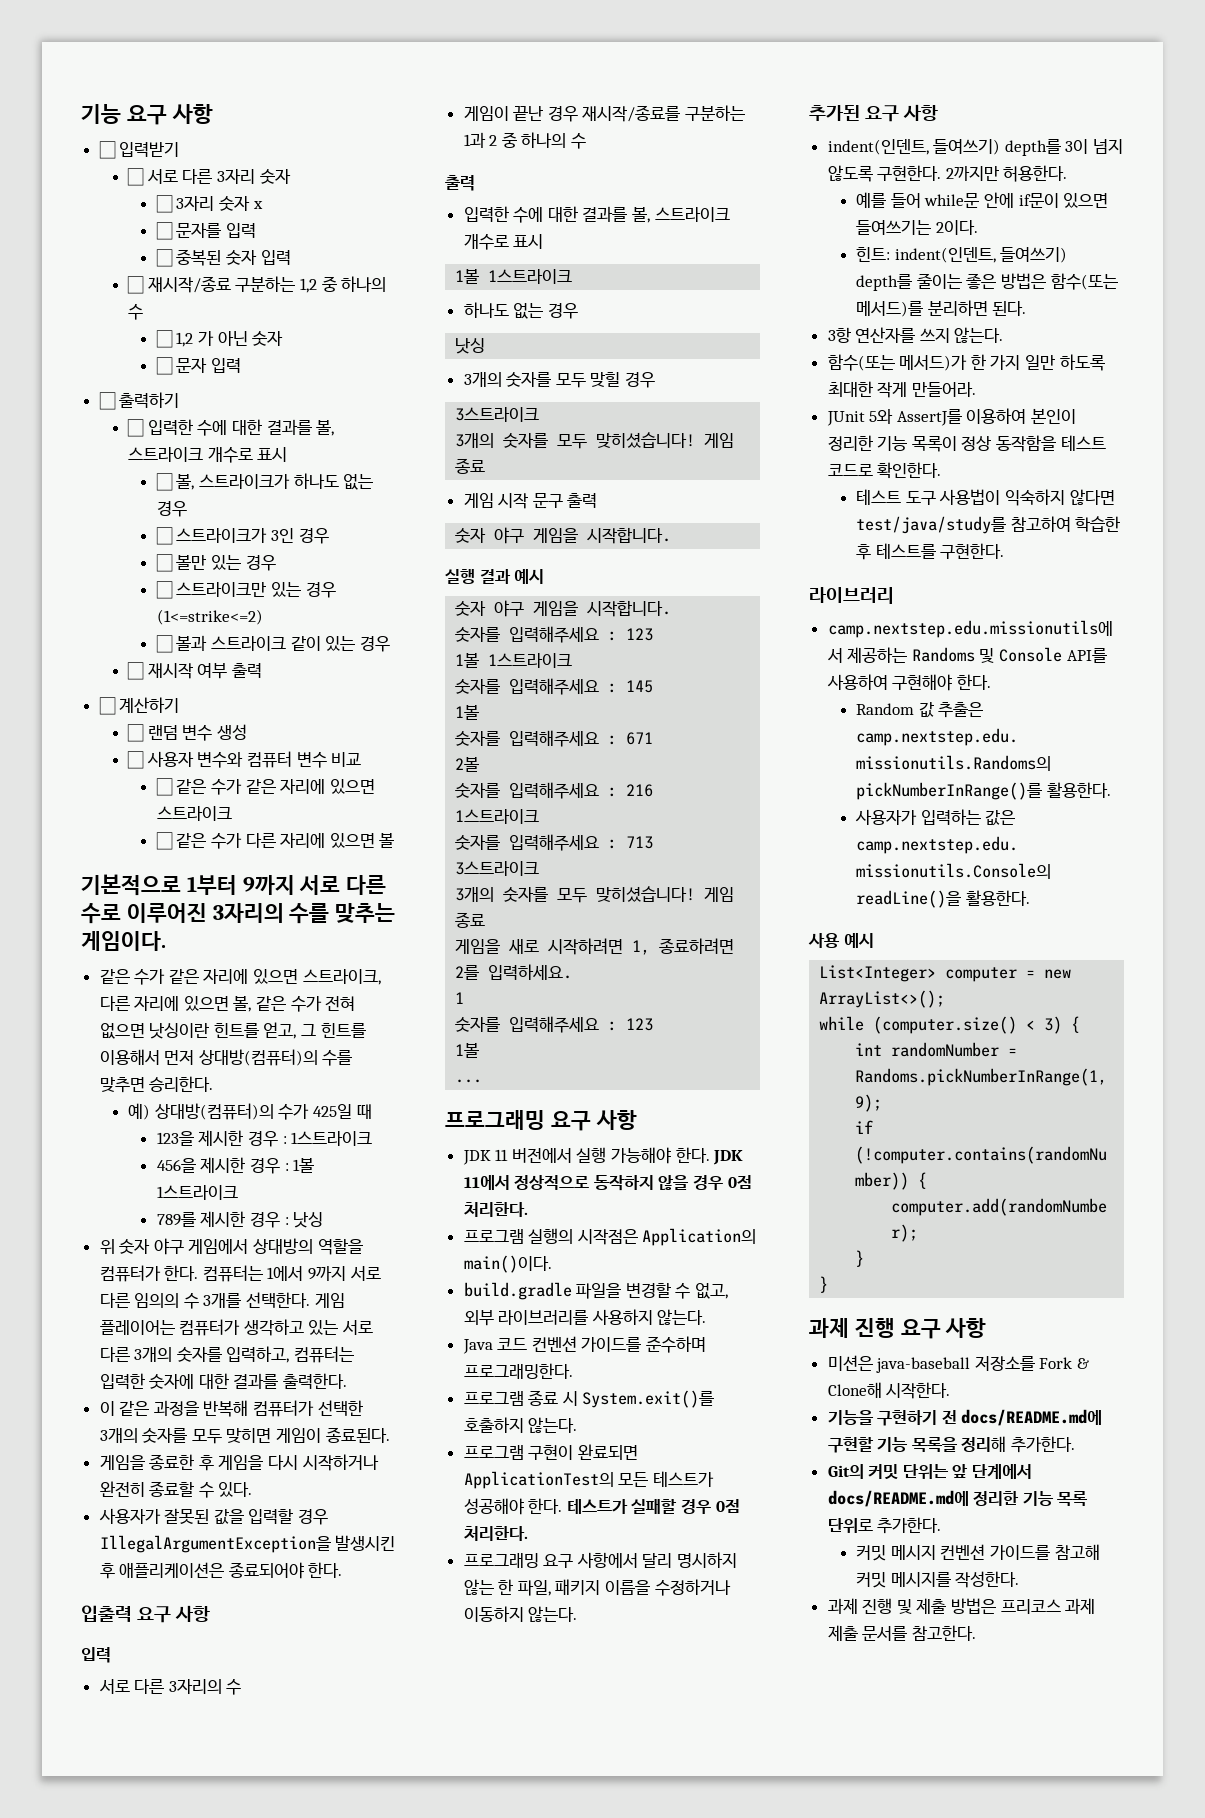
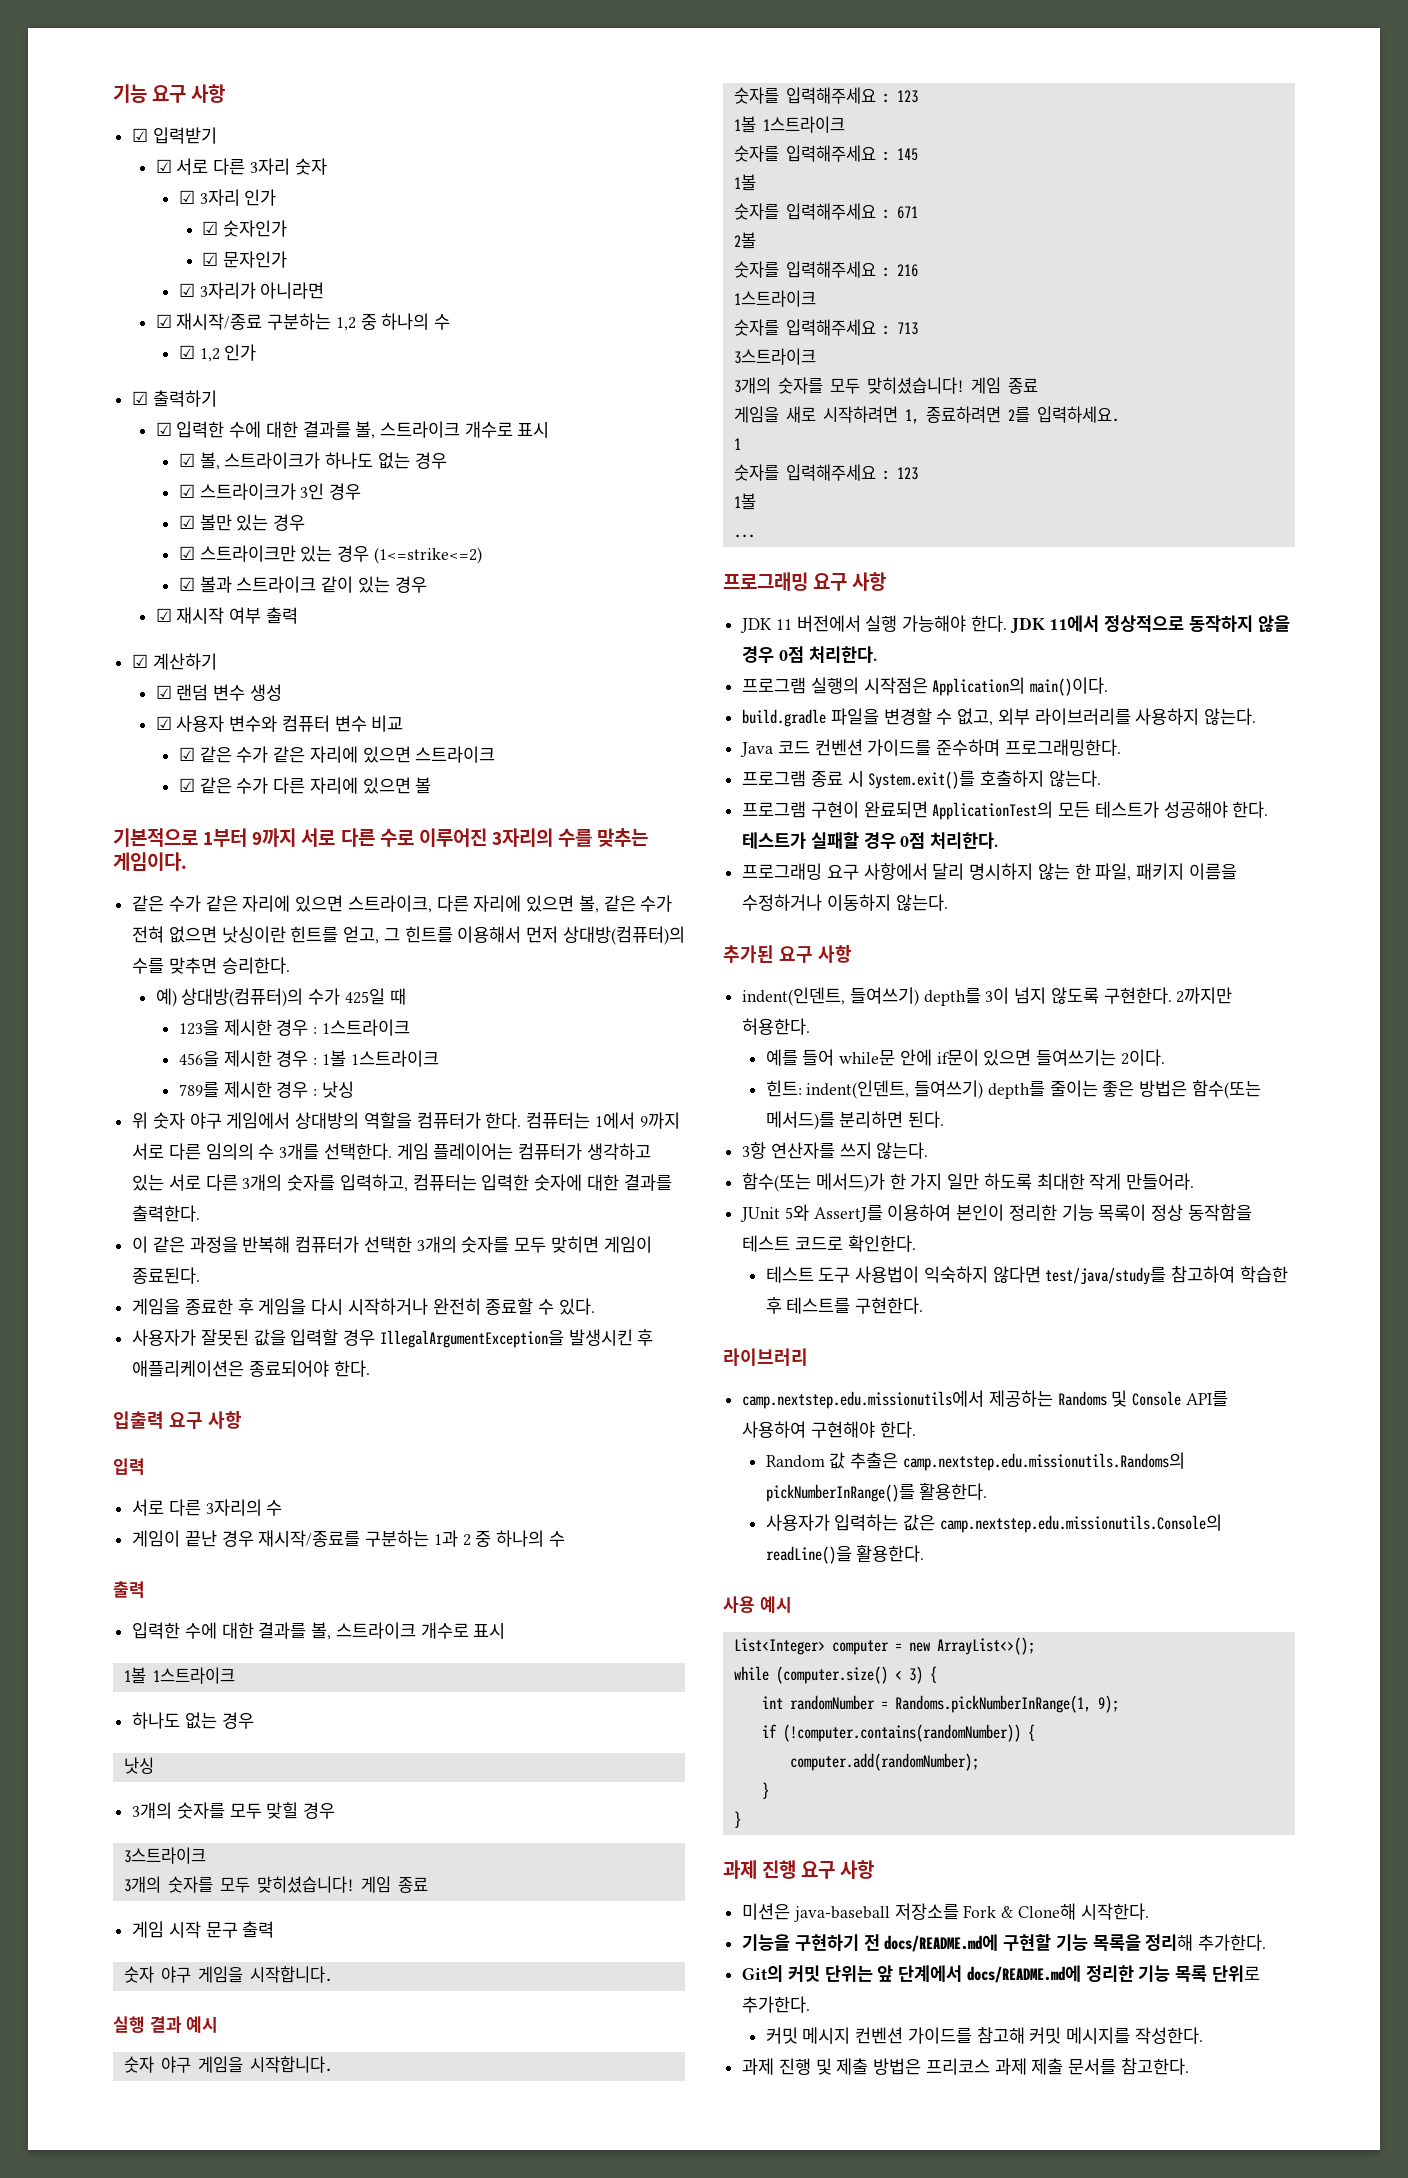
[98,141,116,159] ☐ -> [132,128,149,142] ☑
[127,168,145,186] ☐ -> [155,159,172,173] ☑
[155,195,263,213] [155,222,256,240] [155,249,291,267] [127,276,145,294] ☐ 3자리 숫자 x // ☐ 문자를 입력 // ☐ 중복된 숫자 입력 // ☐ -> [179,189,277,206] [202,220,288,237] [202,251,288,268] [179,282,325,299] [155,314,172,328] ☑ 3자리 인가 // ☑ 숫자인가 // ☑ 문자인가 // ☑ 3자리가 아니라면 // ☑
[155,330,284,348] [155,357,241,375] [98,392,116,410] ☐ 1,2 가 아닌 숫자 // ☐ 문자 입력 // ☐ -> [179,344,257,362] [132,391,149,405] ☑ 1,2 인가 // ☑
[127,419,335,437] [128,447,288,463] [155,473,173,491] ☐ 입력한 수에 대한 결과를 볼, 스트라이크 개수로 표시 // ☐ -> [155,421,550,439] [179,453,196,467] ☑ 입력한 수에 대한 결과를 볼, 스트라이크 개수로 표시 // ☑
[155,527,173,545] ☐ -> [179,484,196,498] ☑
[155,554,173,572] ☐ -> [179,515,196,529] ☑
[155,581,173,599] ☐ -> [179,546,196,560] ☑
[155,635,173,653] ☐ -> [179,577,196,591] ☑
[127,662,145,680] ☐ -> [155,608,172,622] ☑
[98,697,116,715] ☐ -> [132,654,149,668] ☑
[127,724,145,742] ☐ -> [155,685,172,699] ☑
[127,751,145,769] ☐ -> [155,716,172,730] ☑
[155,778,173,796] ☐ -> [179,747,196,761] ☑
[155,832,173,850] ☐ -> [179,778,196,792] ☑

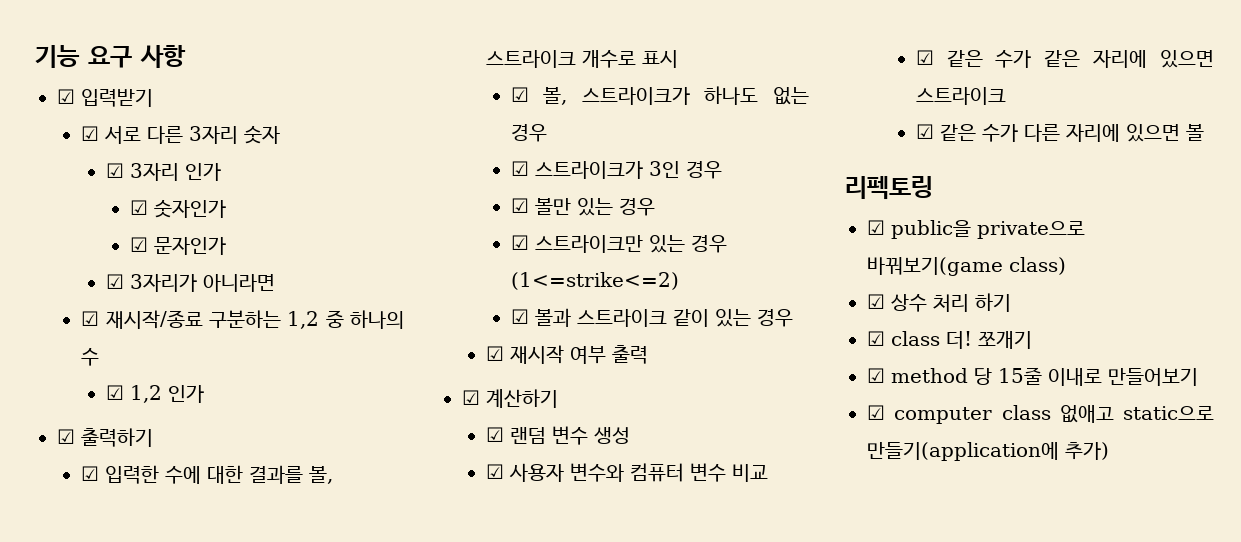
[113,828,649,847] [113,852,187,871] [132,895,673,913] [132,926,685,945] [132,957,290,974] [155,988,406,1007] [179,1019,410,1036] [179,1050,439,1067] [179,1081,354,1098] [132,1112,680,1129] [132,1143,651,1160] [132,1174,672,1192] [132,1205,201,1222] [132,1236,652,1253] [132,1267,201,1284] [132,1298,595,1315] [132,1329,654,1348] [132,1360,370,1377] [113,1411,242,1429] [113,1458,145,1475] [132,1499,283,1516] [132,1530,565,1547] [113,1581,145,1598] [132,1622,506,1640] [123,1667,235,1684] [132,1712,254,1729] [123,1757,154,1774] [132,1802,336,1819] [123,1847,206,1864] [123,1876,428,1893] [132,1921,275,1938] [123,1966,332,1983] [113,2016,219,2033] [123,2056,332,2073] [733,87,918,104] [733,116,845,133] [733,145,918,162] [733,174,756,191] [733,203,918,220] [733,232,756,249] [733,261,918,278] [733,290,816,307] [733,319,918,336] [733,348,816,365] [733,377,1038,394] [733,406,1119,424] [733,438,741,450] [733,464,918,481] [733,493,756,510] [733,534,755,538] [723,572,887,591] [740,615,1290,634] [742,646,877,663] [742,677,1109,696] [742,708,1257,727] [740,739,1121,757] [742,770,1101,789] [742,801,1269,820] [742,832,999,849] [742,863,1237,881] [742,894,948,911] [723,945,852,963] [742,987,1233,1006] [742,1018,811,1035] [765,1049,1165,1066] [765,1080,1261,1099] [765,1111,945,1130] [742,1142,929,1159] [742,1173,1195,1192] [740,1204,1252,1222] [742,1235,916,1252] [765,1266,1288,1285] [765,1297,924,1314] [723,1348,808,1366] [742,1390,1228,1409] [742,1421,916,1438] [765,1452,1185,1471] [765,1483,988,1502] [765,1514,1222,1533] [765,1545,925,1564] [723,1596,792,1613] [733,1637,1035,1655] [733,1666,937,1684] [761,1695,1119,1713] [761,1724,1035,1742] [789,1753,979,1771] [761,1782,769,1799] [733,1811,741,1828] [723,1860,875,1879] [742,1903,1149,1922] [742,1934,1267,1952] [742,1965,1260,1983] [742,1996,811,2013] [765,2027,1203,2044] [742,2058,1189,2075] 기본적으로 1부터 9까지 서로 다른 수로 이루어진 3자리의 수를 맞추는 게임이다. // 같은 수가 같은 자리에 있으면 스트라이크, 다른 자리에 있으면 볼, 같은 수가 전혀 없으면 낫싱이란 힌트를 얻고, 그 힌트를 이용해서 먼저 상대방(컴퓨터)의 수를 맞추면 승리한다. // 예) 상대방(컴퓨터)의 수가 425일 때 // 123을 제시한 경우 : 1스트라이크 // 456을 제시한 경우 : 1볼 1스트라이크 // 789를 제시한 경우 : 낫싱 // 위 숫자 야구 게임에서 상대방의 역할을 컴퓨터가 한다. 컴퓨터는 1에서 9까지 서로 다른 임의의 수 3개를 선택한다. 게임 플레이어는 컴퓨터가 생각하고 있는 서로 다른 3개의 숫자를 입력하고, 컴퓨터는 입력한 숫자에 대한 결과를 출력한다. // 이 같은 과정을 반복해 컴퓨터가 선택한 3개의 숫자를 모두 맞히면 게임이 종료된다. // 게임을 종료한 후 게임을 다시 시작하거나 완전히 종료할 수 있다. // 사용자가 잘못된 값을 입력할 경우 IllegalArgumentException을 발생시킨 후 애플리케이션은 종료되어야 한다. // 입출력 요구 사항 // 입력 // 서로 다른 3자리의 수 // 게임이 끝난 경우 재시작/종료를 구분하는 1과 2 중 하나의 수 // 출력 // 입력한 수에 대한 결과를 볼, 스트라이크 개수로 표시 // 1볼 1스트라이크 // 하나도 없는 경우 // 낫싱 // 3개의 숫자를 모두 맞힐 경우 // 3스트라이크 // 3개의 숫자를 모두 맞히셨습니다! 게임 종료 // 게임 시작 문구 출력 // 숫자 야구 게임을 시작합니다. // 실행 결과 예시 // 숫자 야구 게임을 시작합니다. // 숫자를 입력해주세요 : 123 // 1볼 1스트라이크 // 숫자를 입력해주세요 : 145 // 1볼 // 숫자를 입력해주세요 : 671 // 2볼 // 숫자를 입력해주세요 : 216 // 1스트라이크 // 숫자를 입력해주세요 : 713 // 3스트라이크 // 3개의 숫자를 모두 맞히셨습니다! 게임 종료 // 게임을 새로 시작하려면 1, 종료하려면 2를 입력하세요. // 1 // 숫자를 입력해주세요 : 123 // 1볼 // ... // 프로그래밍 요구 사항 // JDK 11 버전에서 실행 가능해야 한다. JDK 11에서 정상적으로 동작하지 않을 경우 0점 처리한다. // 프로그램 실행의 시작점은 Application의 main()이다. // build.gradle 파일을 변경할 수 없고, 외부 라이브러리를 사용하지 않는다. // Java 코드 컨벤션 가이드를 준수하며 프로그래밍한다. // 프로그램 종료 시 System.exit()를 호출하지 않는다. // 프로그램 구현이 완료되면 ApplicationTest의 모든 테스트가 성공해야 한다. 테스트가 실패할 경우 0점 처리한다. // 프로그래밍 요구 사항에서 달리 명시하지 않는 한 파일, 패키지 이름을 수정하거나 이동하지 않는다. // 추가된 요구 사항 // indent(인덴트, 들여쓰기) depth를 3이 넘지 않도록 구현한다. 2까지만 허용한다. // 예를 들어 while문 안에 if문이 있으면 들여쓰기는 2이다. // 힌트: indent(인덴트, 들여쓰기) depth를 줄이는 좋은 방법은 함수(또는 메서드)를 분리하면 된다. // 3항 연산자를 쓰지 않는다. // 함수(또는 메서드)가 한 가지 일만 하도록 최대한 작게 만들어라. // JUnit 5와 AssertJ를 이용하여 본인이 정리한 기능 목록이 정상 동작함을 테스트 코드로 확인한다. // 테스트 도구 사용법이 익숙하지 않다면 test/java/study를 참고하여 학습한 후 테스트를 구현한다. // 라이브러리 // camp.nextstep.edu.missionutils에서 제공하는 Randoms 및 Console API를 사용하여 구현해야 한다. // Random 값 추출은 camp.nextstep.edu.missionutils.Randoms의 pickNumberInRange()를 활용한다. // 사용자가 입력하는 값은 camp.nextstep.edu.missionutils.Console의 readLine()을 활용한다. // 사용 예시 // List<Integer> computer = new ArrayList<>(); // while (computer.size() < 3) { // int randomNumber = Randoms.pickNumberInRange(1, 9); // if (!computer.contains(randomNumber)) { // computer.add(randomNumber); // } // } // 과제 진행 요구 사항 // 미션은 java-baseball 저장소를 Fork & Clone해 시작한다. // 기능을 구현하기 전 docs/README.md에 구현할 기능 목록을 정리해 추가한다. // Git의 커밋 단위는 앞 단계에서 docs/README.md에 정리한 기능 목록 단위로 추가한다. // 커밋 메시지 컨벤션 가이드를 참고해 커밋 메시지를 작성한다. // 과제 진행 및 제출 방법은 프리코스 과제 제출 문서를 참고한다. -> [845,176,933,200] [867,220,1085,239] [867,257,1066,276] [867,293,1011,312] [867,331,1032,349] [867,367,1198,386] [867,405,1214,424] [867,442,1109,461] 리펙토링 // ☑ public을 private으로 바꿔보기(game class) // ☑ 상수 처리 하기 // ☑ class 더! 쪼개기 // ☑ method 당 15줄 이내로 만들어보기 // ☑ computer class 없애고 static으로 만들기(application에 추가)

